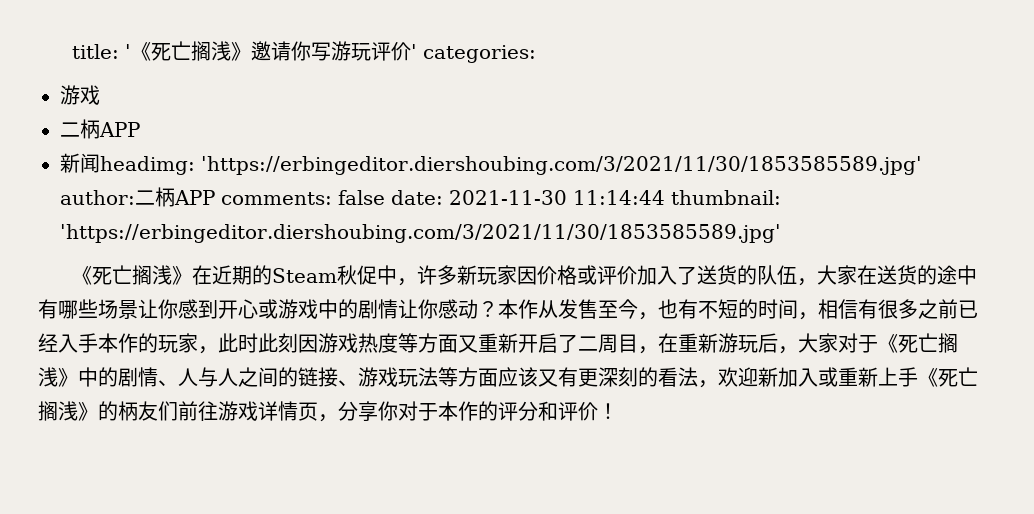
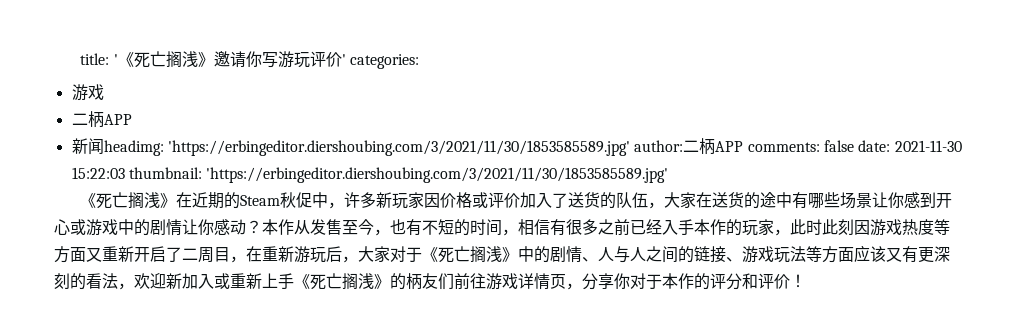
[573,190,665,205] 11:14:44 -> [71,167,125,179] 15:22:03

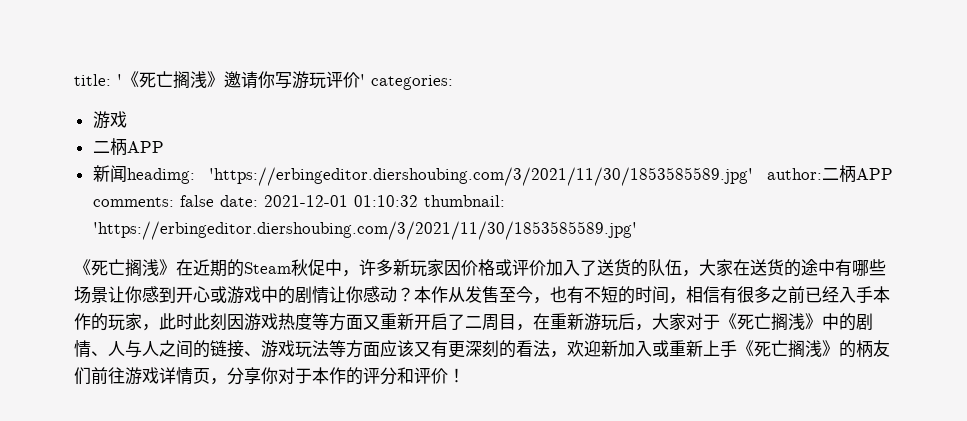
[894,140,962,152] [71,167,125,179] 2021-11-30 15:22:03 -> [263,195,418,207] 2021-12-01 01:10:32

